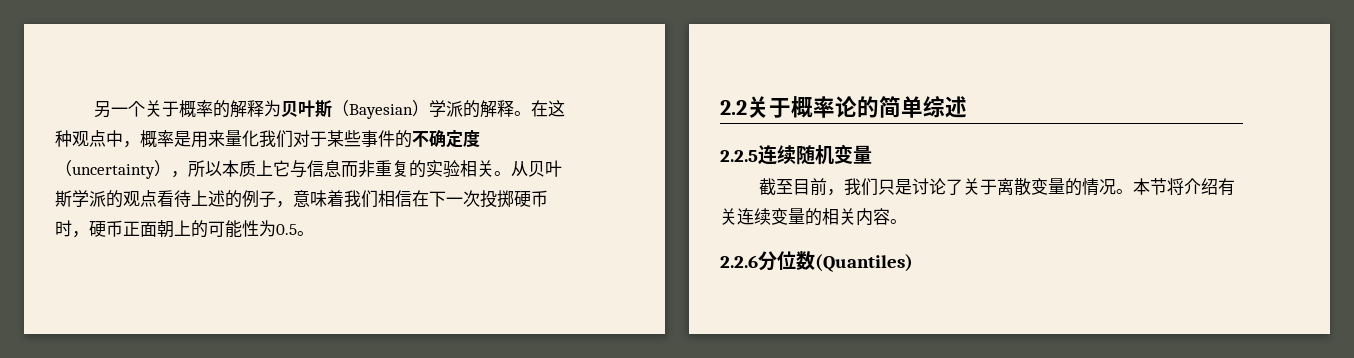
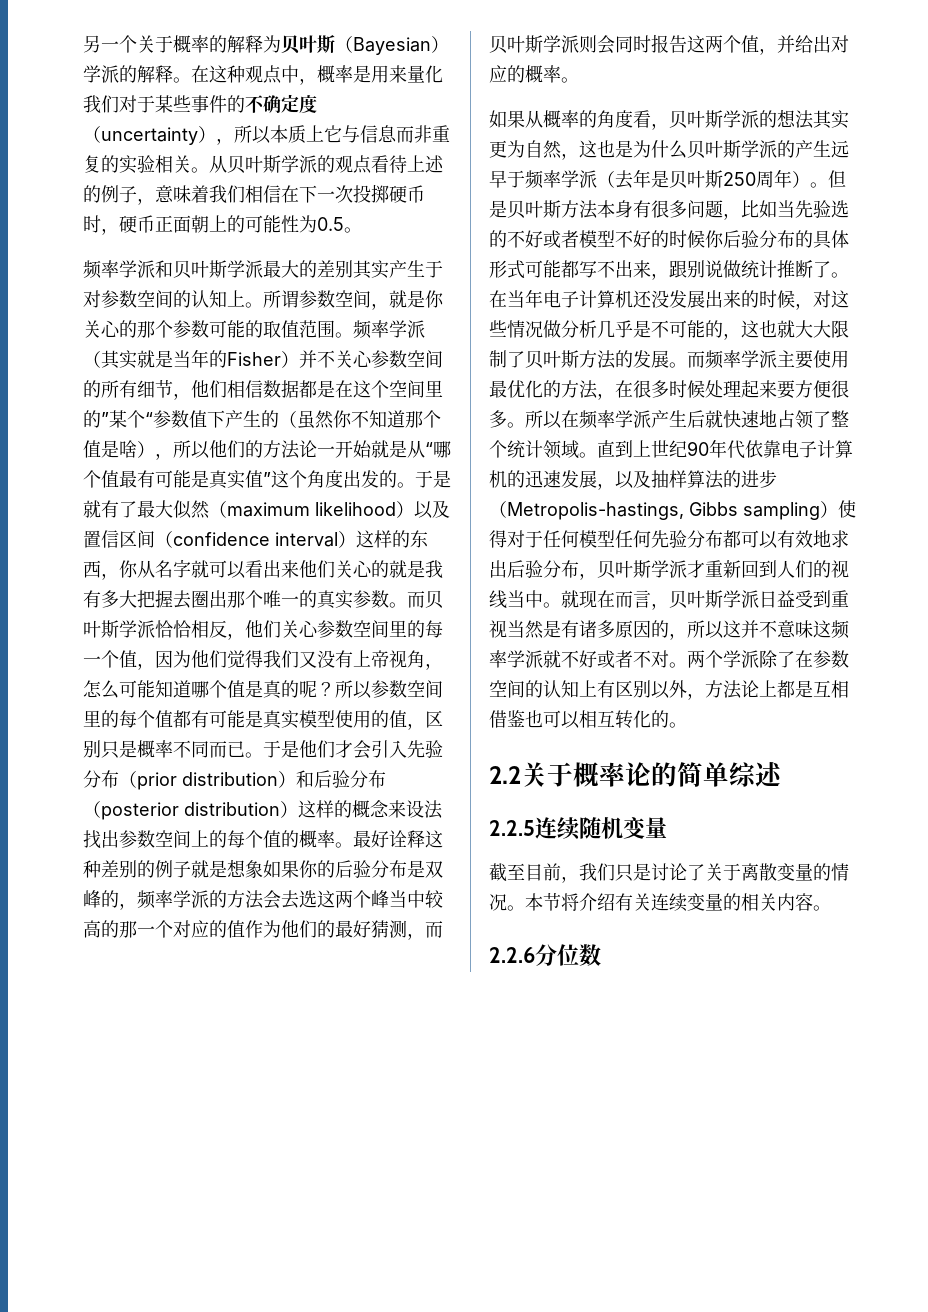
(314, 233) none -> [83,260,443,279] [83,290,444,310] [83,320,425,339] [83,349,443,369] [83,380,443,400] [83,410,441,429] [83,440,451,460] [83,470,451,489] [83,500,450,519] [83,530,428,548] [83,559,443,580] [83,590,443,609] [83,620,443,640] [83,650,443,670] [83,680,443,699] [83,710,443,730] [83,740,443,759] [83,770,386,790] [83,800,443,820] [83,830,443,849] [83,859,443,878] [83,890,444,910] [83,920,443,940] [489,34,849,55] [489,65,579,83] [489,109,849,130] [489,140,849,160] [489,169,846,189] [489,200,849,220] [489,230,849,249] [489,260,849,280] [489,289,849,310] [489,320,849,340] [489,350,849,369] [489,380,849,400] [489,410,849,429] [489,439,853,459] [489,470,777,490] [489,500,856,520] [489,530,849,549] [489,560,849,580] [489,590,849,610] [489,620,850,640] [489,650,849,668] [489,680,849,700] [489,710,687,729] // 频率学派和贝叶斯学派最大的差别其实产生于对参数空间的认知上。所谓参数空间，就是你关心的那个参数可能的取值范围。频率学派（其实就是当年的Fisher）并不关心参数空间的所有细节，他们相信数据都是在这个空间里的”某个“参数值下产生的（虽然你不知道那个值是啥），所以他们的方法论一开始就是从“哪个值最有可能是真实值”这个角度出发的。于是就有了最大似然（maximum likelihood）以及置信区间（confidence interval）这样的东西，你从名字就可以看出来他们关心的就是我有多大把握去圈出那个唯一的真实参数。而贝叶斯学派恰恰相反，他们关心参数空间里的每一个值，因为他们觉得我们又没有上帝视角，怎么可能知道哪个值是真的呢？所以参数空间里的每个值都有可能是真实模型使用的值，区别只是概率不同而已。于是他们才会引入先验分布（prior distribution）和后验分布（posterior distribution）这样的概念来设法找出参数空间上的每个值的概率。最好诠释这种差别的例子就是想象如果你的后验分布是双峰的，频率学派的方法会去选这两个峰当中较高的那一个对应的值作为他们的最好猜测，而贝叶斯学派则会同时报告这两个值，并给出对应的概率。 // 如果从概率的角度看，贝叶斯学派的想法其实更为自然，这也是为什么贝叶斯学派的产生远早于频率学派（去年是贝叶斯250周年）。但是贝叶斯方法本身有很多问题，比如当先验选的不好或者模型不好的时候你后验分布的具体形式可能都写不出来，跟别说做统计推断了。在当年电子计算机还没发展出来的时候，对这些情况做分析几乎是不可能的，这也就大大限制了贝叶斯方法的发展。而频率学派主要使用最优化的方法，在很多时候处理起来要方便很多。所以在频率学派产生后就快速地占领了整个统计领域。直到上世纪90年代依靠电子计算机的迅速发展，以及抽样算法的进步（Metropolis-hastings, Gibbs sampling）使得对于任何模型任何先验分布都可以有效地求出后验分布，贝叶斯学派才重新回到人们的视线当中。就现在而言，贝叶斯学派日益受到重视当然是有诸多原因的，所以这并不意味这频率学派就不好或者不对。两个学派除了在参数空间的认知上有区别以外，方法论上都是互相借鉴也可以相互转化的。
[815,254,913,272] (Quantiles) -> (601, 955) none

